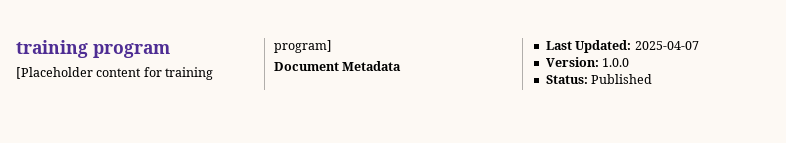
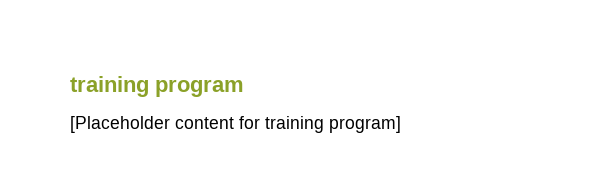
[274,61,402,71] [545,40,699,53] [545,57,630,67] [545,74,653,84] // Document Metadata // Last Updated: 2025-04-07 // Version: 1.0.0 // Status: Published -> (401, 124) none

